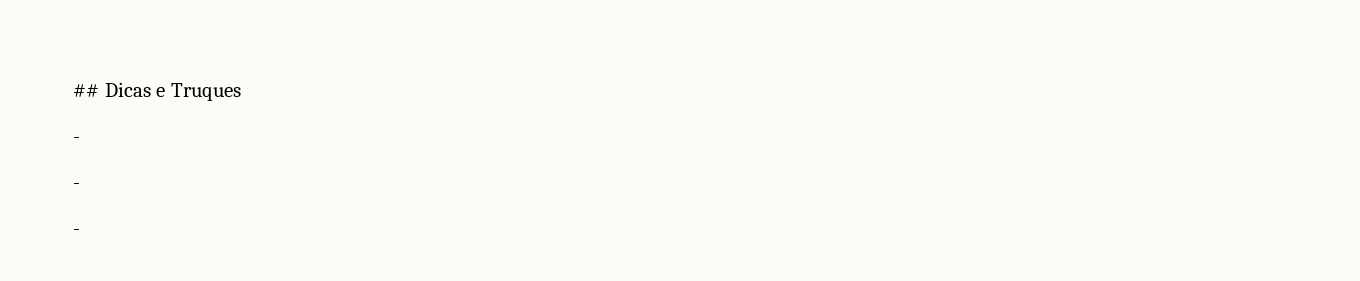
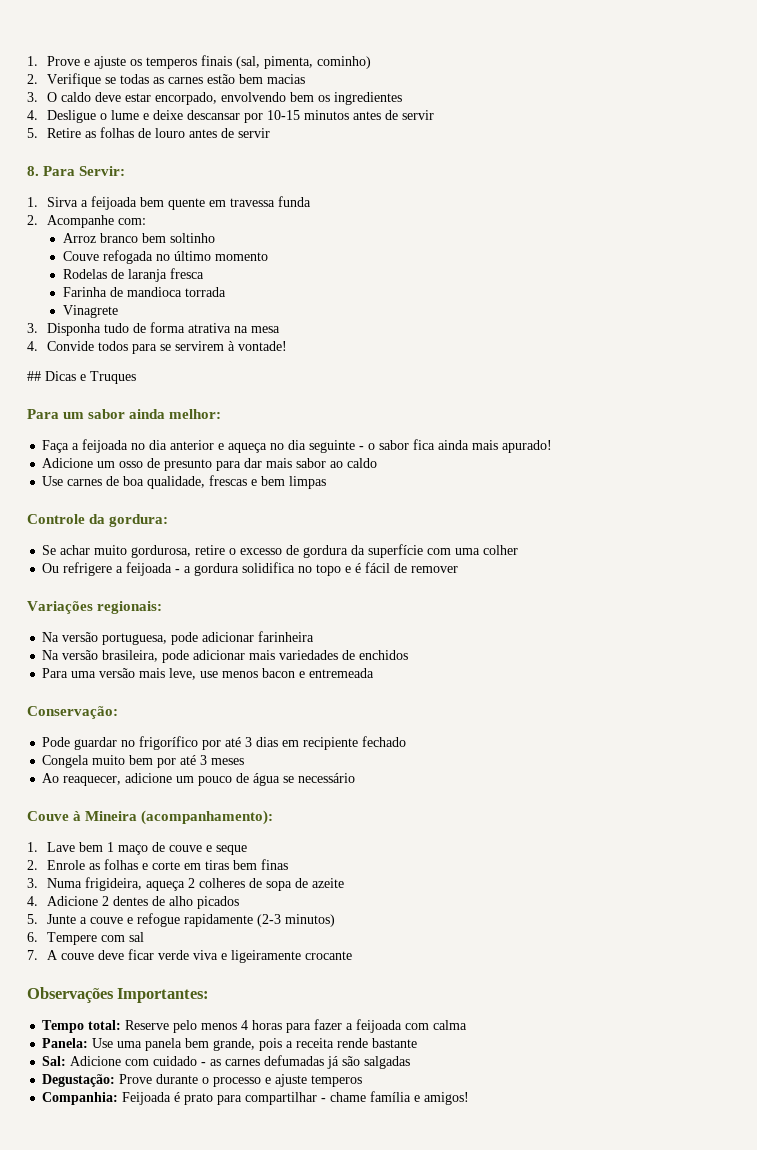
[73,82,241,101] [73,137,80,143] [73,183,80,189] [73,229,80,235] ## Dicas e Truques // - // - // - -> [27,55,372,69] [27,73,306,87] [27,92,403,105] [27,110,435,123] [27,127,271,138] [27,166,126,176] [27,196,312,210] [27,215,147,228] [62,233,215,243] [62,250,268,264] [62,268,204,282] [62,287,226,297] [62,305,118,318] [27,322,281,336] [27,341,288,354] [27,371,136,384] [27,409,222,419] [42,439,553,453] [42,458,378,471] [42,475,327,489] [27,514,169,527] [42,544,519,558] [42,562,459,576] [27,601,163,614] [42,631,315,645] [42,650,409,663] [42,668,375,680] [27,706,118,719] [42,736,407,750] [42,755,245,768] [42,773,356,786] [27,810,274,825] [27,842,248,855] [27,859,289,870] [27,877,345,891] [27,896,240,909] [27,913,336,927] [27,932,145,945] [27,949,353,963] [27,987,210,1003] [42,1019,468,1033] [42,1038,418,1051] [42,1055,411,1069] [42,1074,363,1087] [42,1091,470,1105] 1. Prove e ajuste os temperos finais (sal, pimenta, cominho) // 2. Verifique se todas as carnes estão bem macias // 3. O caldo deve estar encorpado, envolvendo bem os ingredientes // 4. Desligue o lume e deixe descansar por 10-15 minutos antes de servir // 5. Retire as folhas de louro antes de servir // 8. Para Servir: // 1. Sirva a feijoada bem quente em travessa funda // 2. Acompanhe com: // Arroz branco bem soltinho // Couve refogada no último momento // Rodelas de laranja fresca // Farinha de mandioca torrada // Vinagrete // 3. Disponha tudo de forma atrativa na mesa // 4. Convide todos para se servirem à vontade! // ## Dicas e Truques // Para um sabor ainda melhor: // Faça a feijoada no dia anterior e aqueça no dia seguinte - o sabor fica ainda mais apurado! // Adicione um osso de presunto para dar mais sabor ao caldo // Use carnes de boa qualidade, frescas e bem limpas // Controle da gordura: // Se achar muito gordurosa, retire o excesso de gordura da superfície com uma colher // Ou refrigere a feijoada - a gordura solidifica no topo e é fácil de remover // Variações regionais: // Na versão portuguesa, pode adicionar farinheira // Na versão brasileira, pode adicionar mais variedades de enchidos // Para uma versão mais leve, use menos bacon e entremeada // Conservação: // Pode guardar no frigorífico por até 3 dias em recipiente fechado // Congela muito bem por até 3 meses // Ao reaquecer, adicione um pouco de água se necessário // Couve à Mineira (acompanhamento): // 1. Lave bem 1 maço de couve e seque // 2. Enrole as folhas e corte em tiras bem finas // 3. Numa frigideira, aqueça 2 colheres de sopa de azeite // 4. Adicione 2 dentes de alho picados // 5. Junte a couve e refogue rapidamente (2-3 minutos) // 6. Tempere com sal // 7. A couve deve ficar verde viva e ligeiramente crocante // Observações Importantes: // Tempo total: Reserve pelo menos 4 horas para fazer a feijoada com calma // Panela: Use uma panela bem grande, pois a receita rende bastante // Sal: Adicione com cuidado - as carnes defumadas já são salgadas // Degustação: Prove durante o processo e ajuste temperos // Companhia: Feijoada é prato para compartilhar - chame família e amigos!

